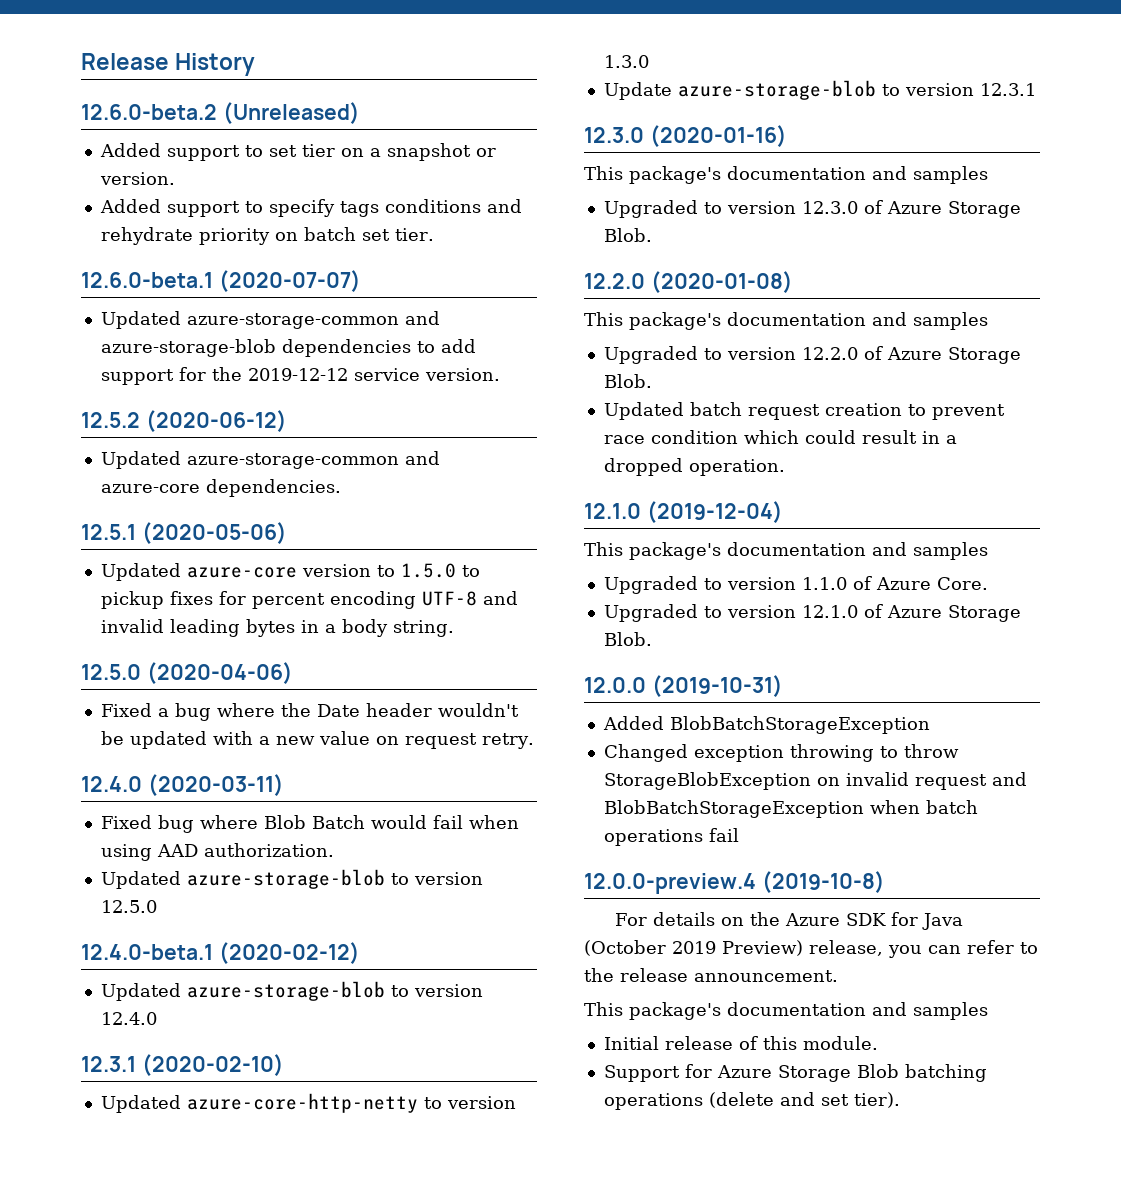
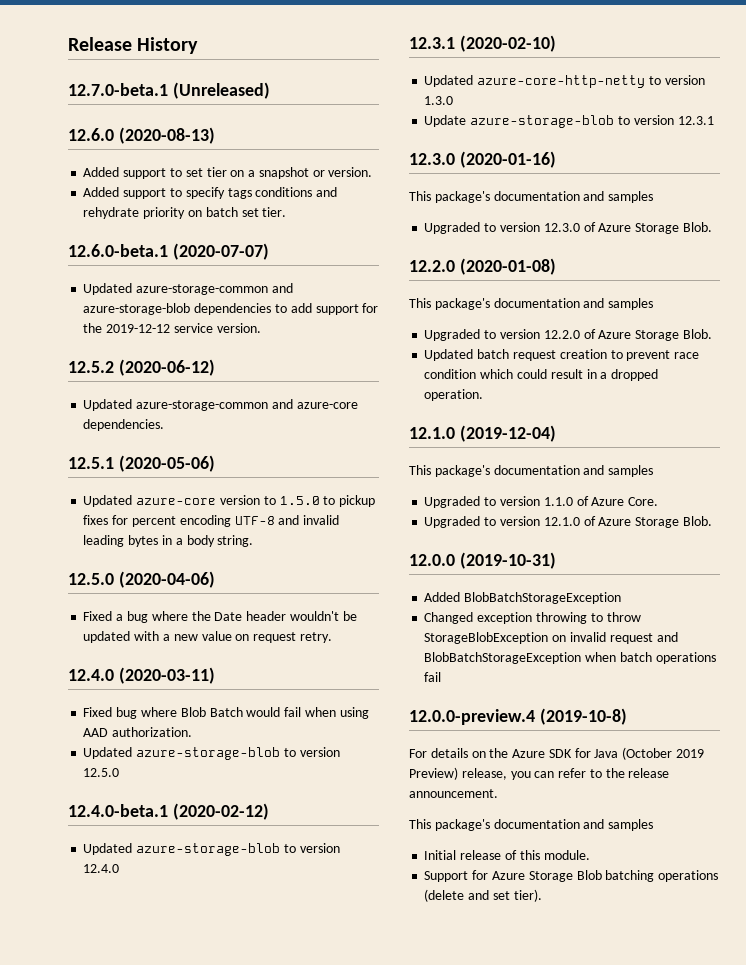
[81,104,217,120] 12.6.0-beta.2 -> [68,83,168,96] 12.7.0-beta.1
(360, 113) none -> [68,127,215,144] // 12.6.0 (2020-08-13)

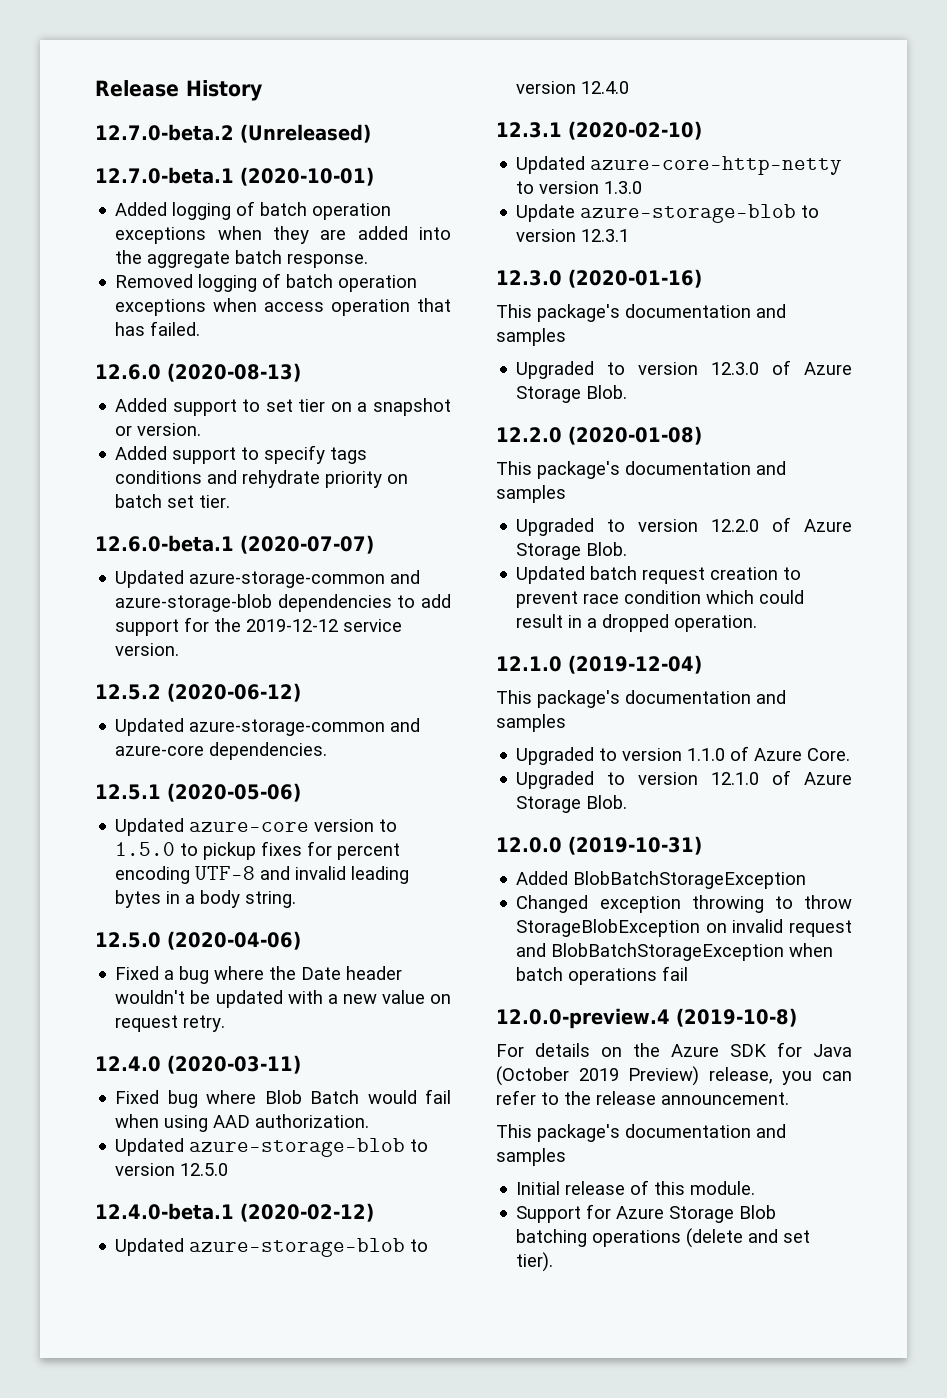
(199, 45) none -> [95,124,371,143] // 12.7.0-beta.2 (Unreleased)
[172,82,270,99] (Unreleased) -> [240,167,374,186] [115,201,392,220] [115,226,451,244] [115,250,369,268] [115,273,418,292] [115,298,451,316] [115,321,201,336] (2020-10-01) // Added logging of batch operation exceptions when they are added into the aggregate batch response. // Removed logging of batch operation exceptions when access operation that has failed.

